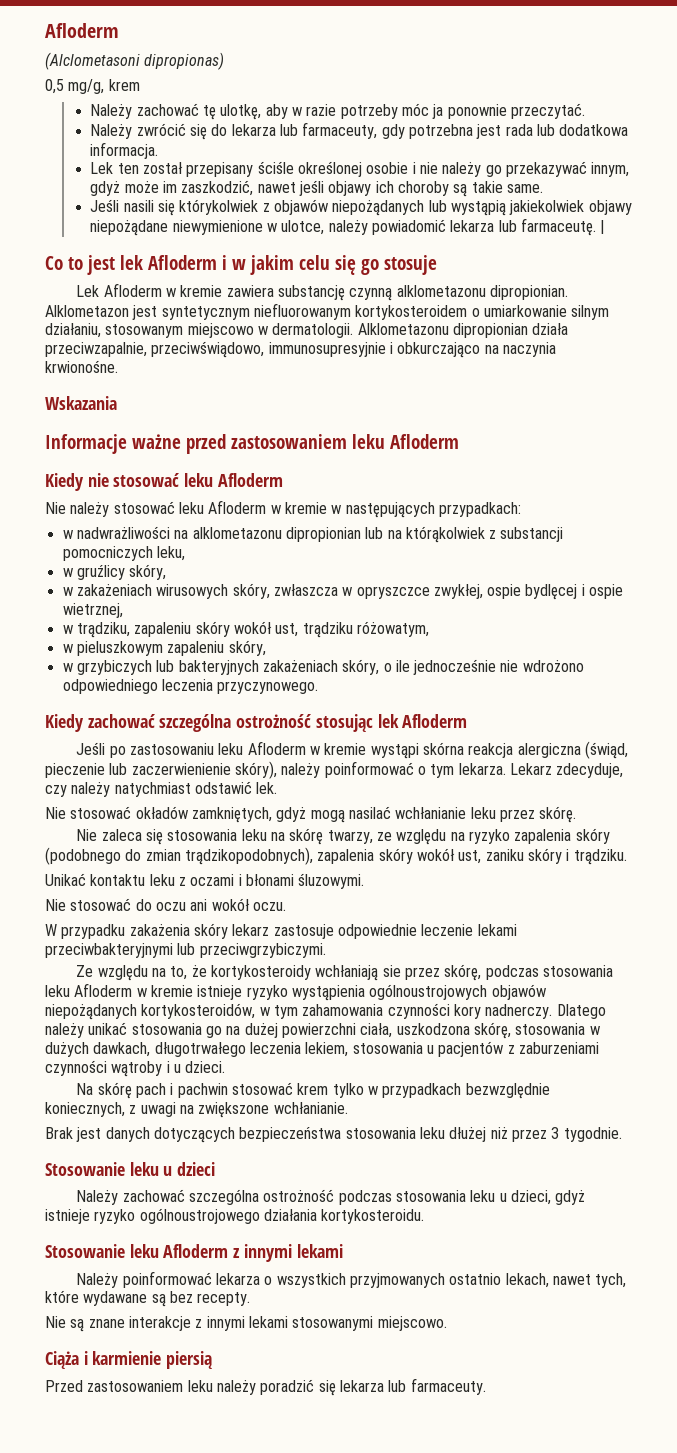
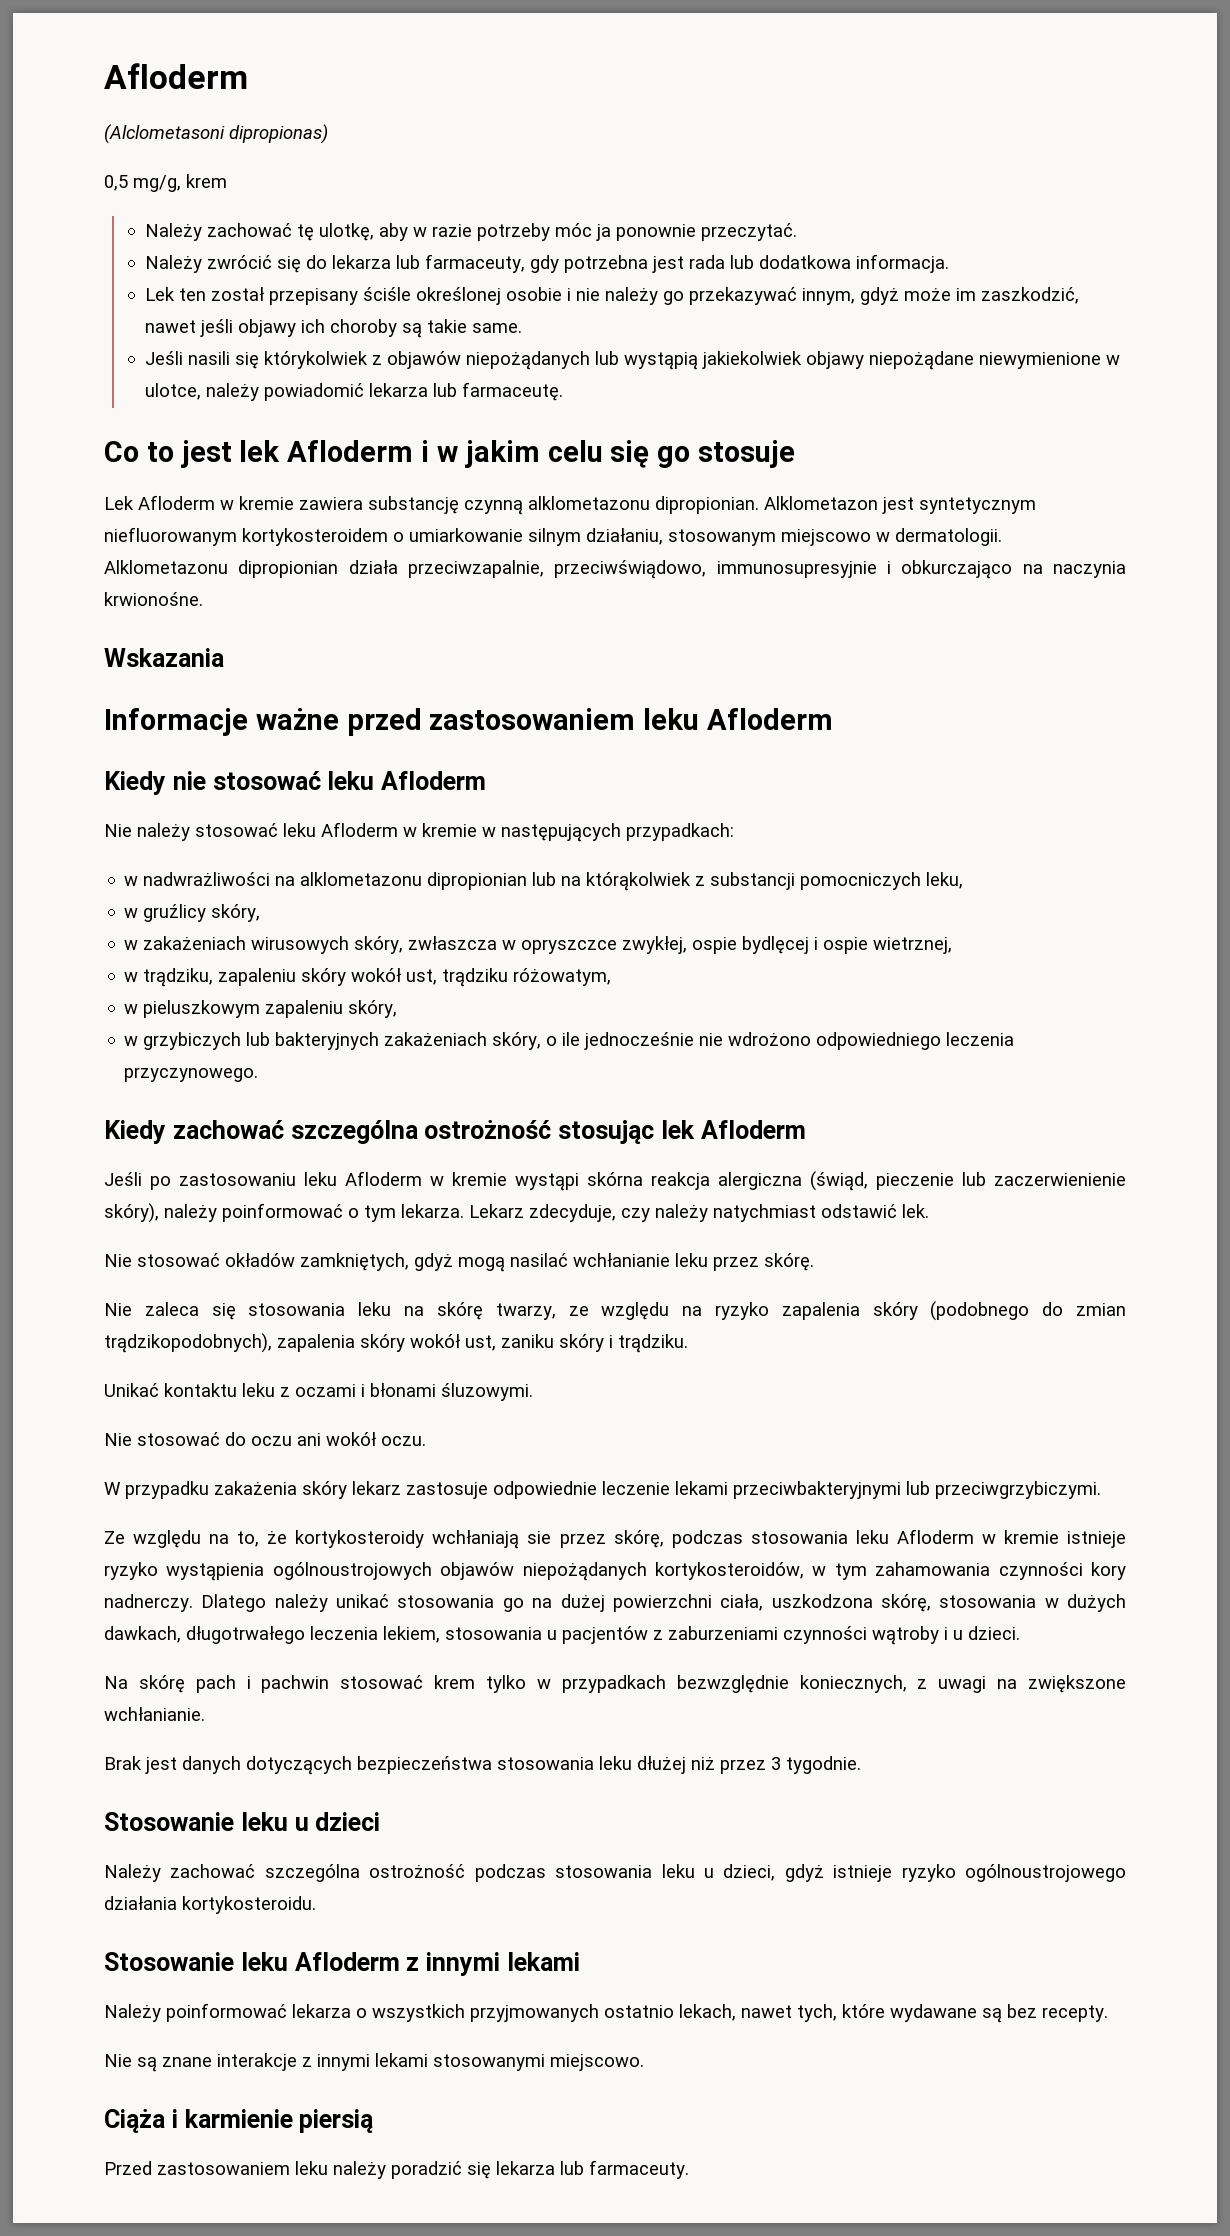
[600,220,605,234] | -> (563, 391) none

